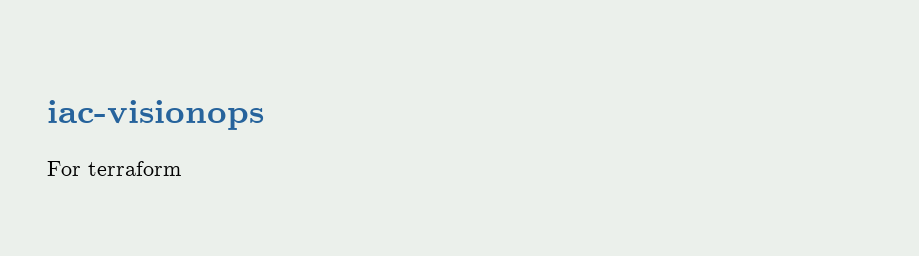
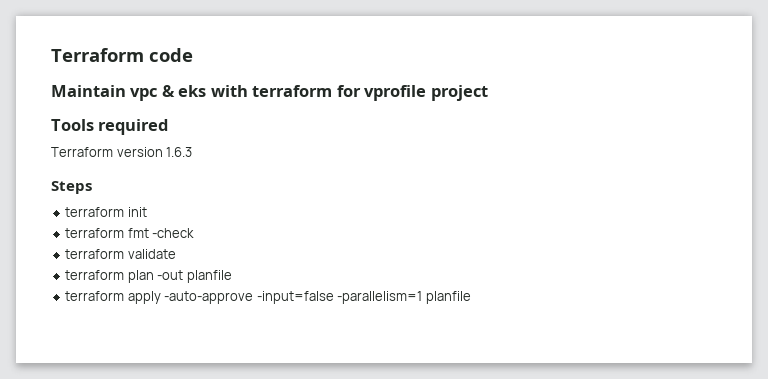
[47,100,264,130] [47,161,181,176] iac-visionops // For terraform -> [51,48,193,62] [51,85,488,101] [51,119,169,135] [51,147,193,157] [51,181,92,194] [65,207,147,217] [65,228,195,238] [65,249,176,259] [65,270,232,283] [65,291,471,304] Terraform code // Maintain vpc & eks with terraform for vprofile project // Tools required // Terraform version 1.6.3 // Steps // terraform init // terraform fmt -check // terraform validate // terraform plan -out planfile // terraform apply -auto-approve -input=false -parallelism=1 planfile

